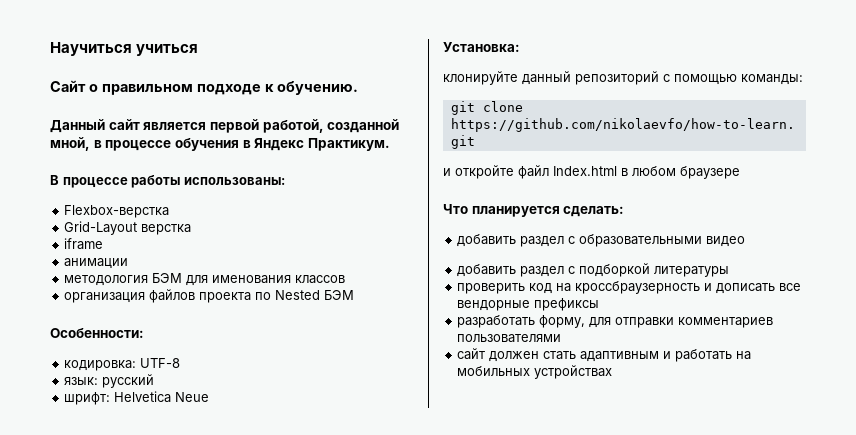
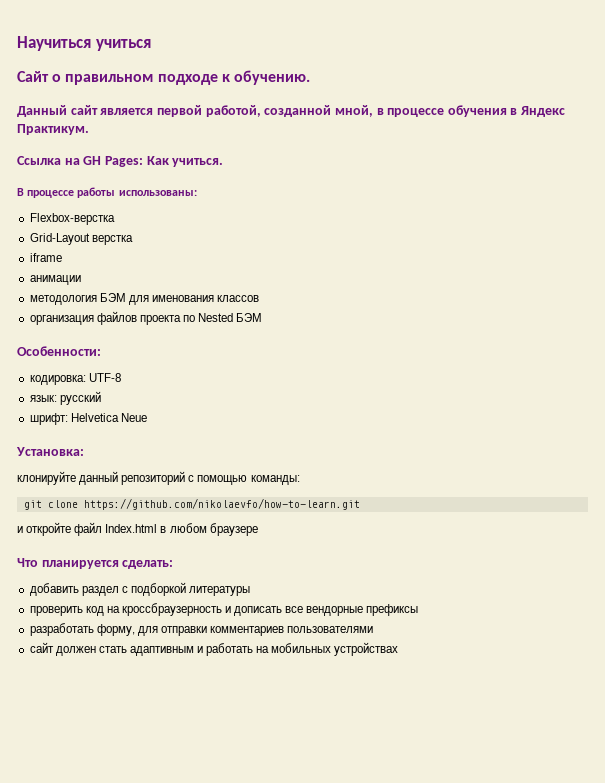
(390, 144) none -> [17,156,224,167] // Ссылка на GH Pages: Как учиться.
[457,234,746,247] // добавить раздел с образовательными видео -> (174, 564) none

